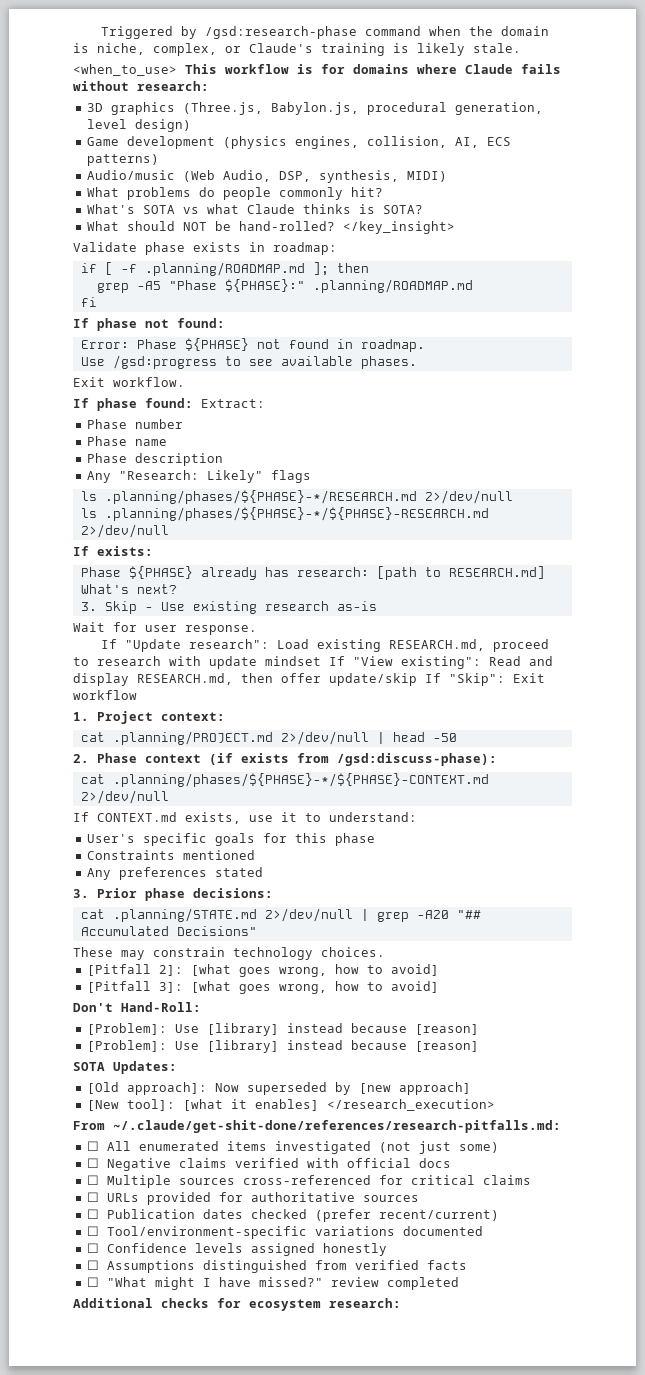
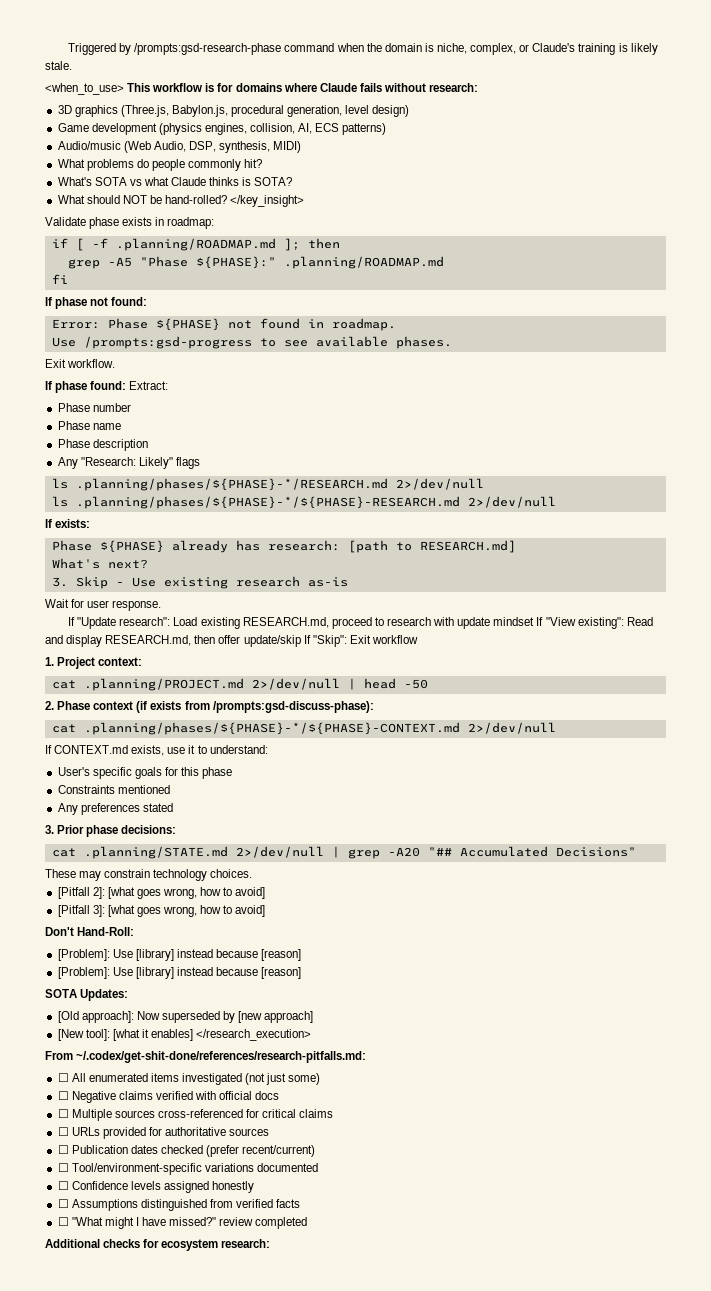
[204,26,357,39] /gsd:research-phase -> [134,43,282,55] /prompts:gsd-research-phase
[112,355,217,369] /gsd:progress -> [83,336,252,349] /prompts:gsd-progress
[337,753,497,766] /gsd:discuss-phase): -> [212,701,374,713] /prompts:gsd-discuss-phase):
[113,1120,561,1133] ~/.claude/get-shit-done/references/research-pitfalls.md: -> [76,1051,367,1063] ~/.codex/get-shit-done/references/research-pitfalls.md:

